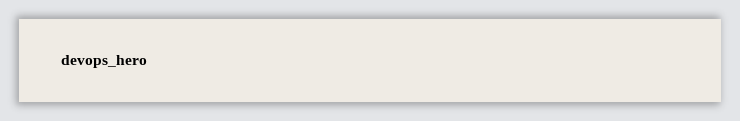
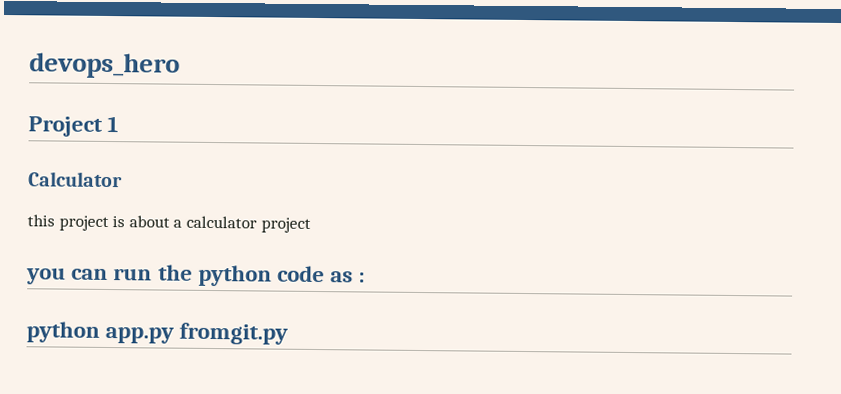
(147, 61) none -> [28,115,120,137] [28,171,123,188] [27,214,311,233] [26,264,366,287] [26,321,289,345] // Project 1 // Calculator // this project is about a calculator project // you can run the python code as : // python app.py fromgit.py

